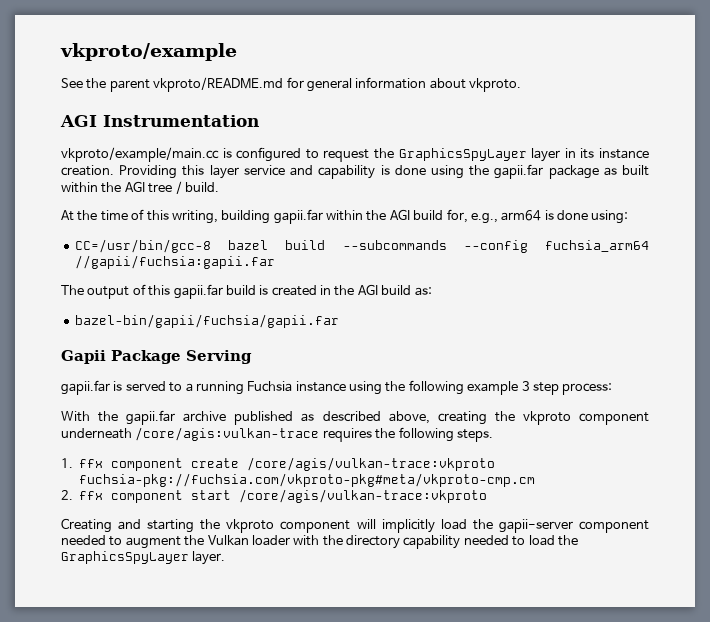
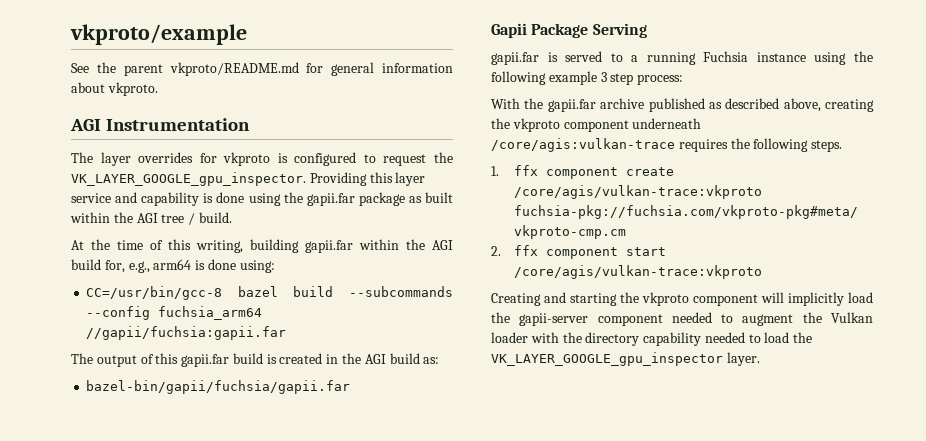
[61,147,219,162] vkproto/example/main.cc -> [71,152,271,166] The layer overrides for vkproto
[398,148,650,162] [61,165,114,176] GraphicsSpyLayer layer in its instance creation. -> [71,172,306,186] VK_LAYER_GOOGLE_gpu_inspector.
[61,551,189,564] GraphicsSpyLayer -> [491,352,723,366] VK_LAYER_GOOGLE_gpu_inspector

